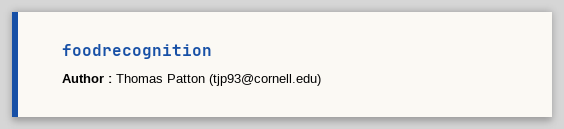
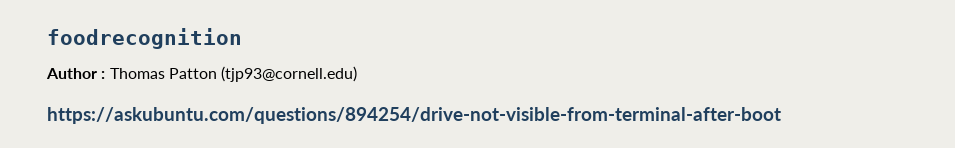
(321, 80) none -> [47,107,781,124] // https://askubuntu.com/questions/894254/drive-not-visible-from-terminal-after-boot

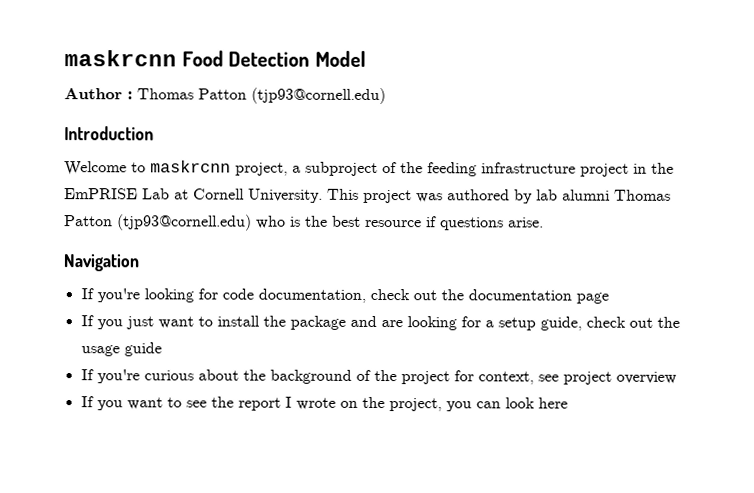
[47,28,242,49] foodrecognition -> [64,50,366,67] maskrcnn Food Detection Model
[47,107,781,124] https://askubuntu.com/questions/894254/drive-not-visible-from-terminal-after-boot -> [64,126,154,141] [64,160,674,177] [64,188,671,204] [64,214,544,231] [63,254,139,272] [80,288,609,304] [80,315,680,331] [80,342,162,357] [80,369,677,385] [80,396,568,412] Introduction // Welcome to maskrcnn project, a subproject of the feeding infrastructure project in the EmPRISE Lab at Cornell University. This project was authored by lab alumni Thomas Patton (tjp93@cornell.edu) who is the best resource if questions arise. // Navigation // If you're looking for code documentation, check out the documentation page // If you just want to install the package and are looking for a setup guide, check out the usage guide // If you're curious about the background of the project for context, see project overview // If you want to see the report I wrote on the project, you can look here

